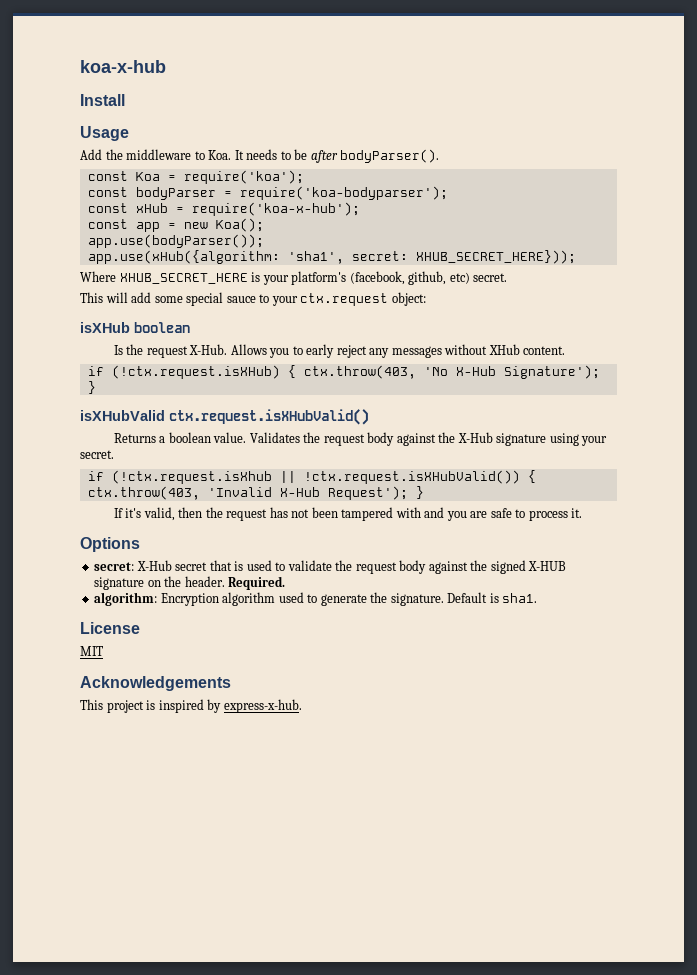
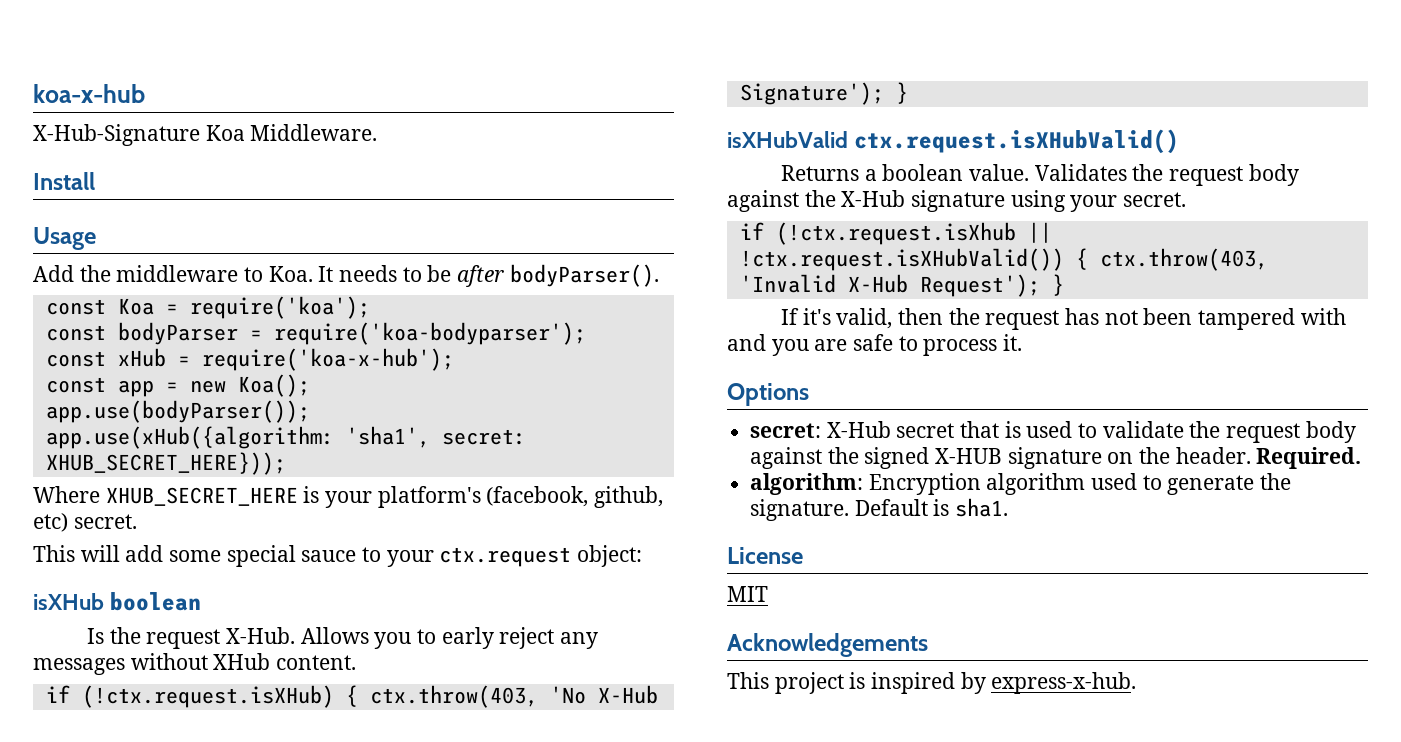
(166, 66) none -> [33,124,378,146] // X-Hub-Signature Koa Middleware.

